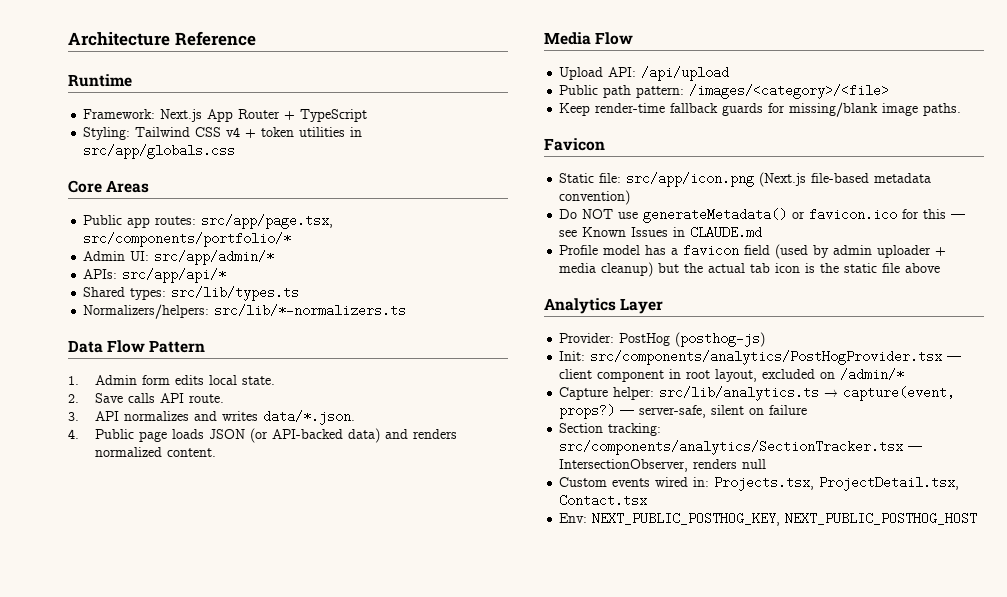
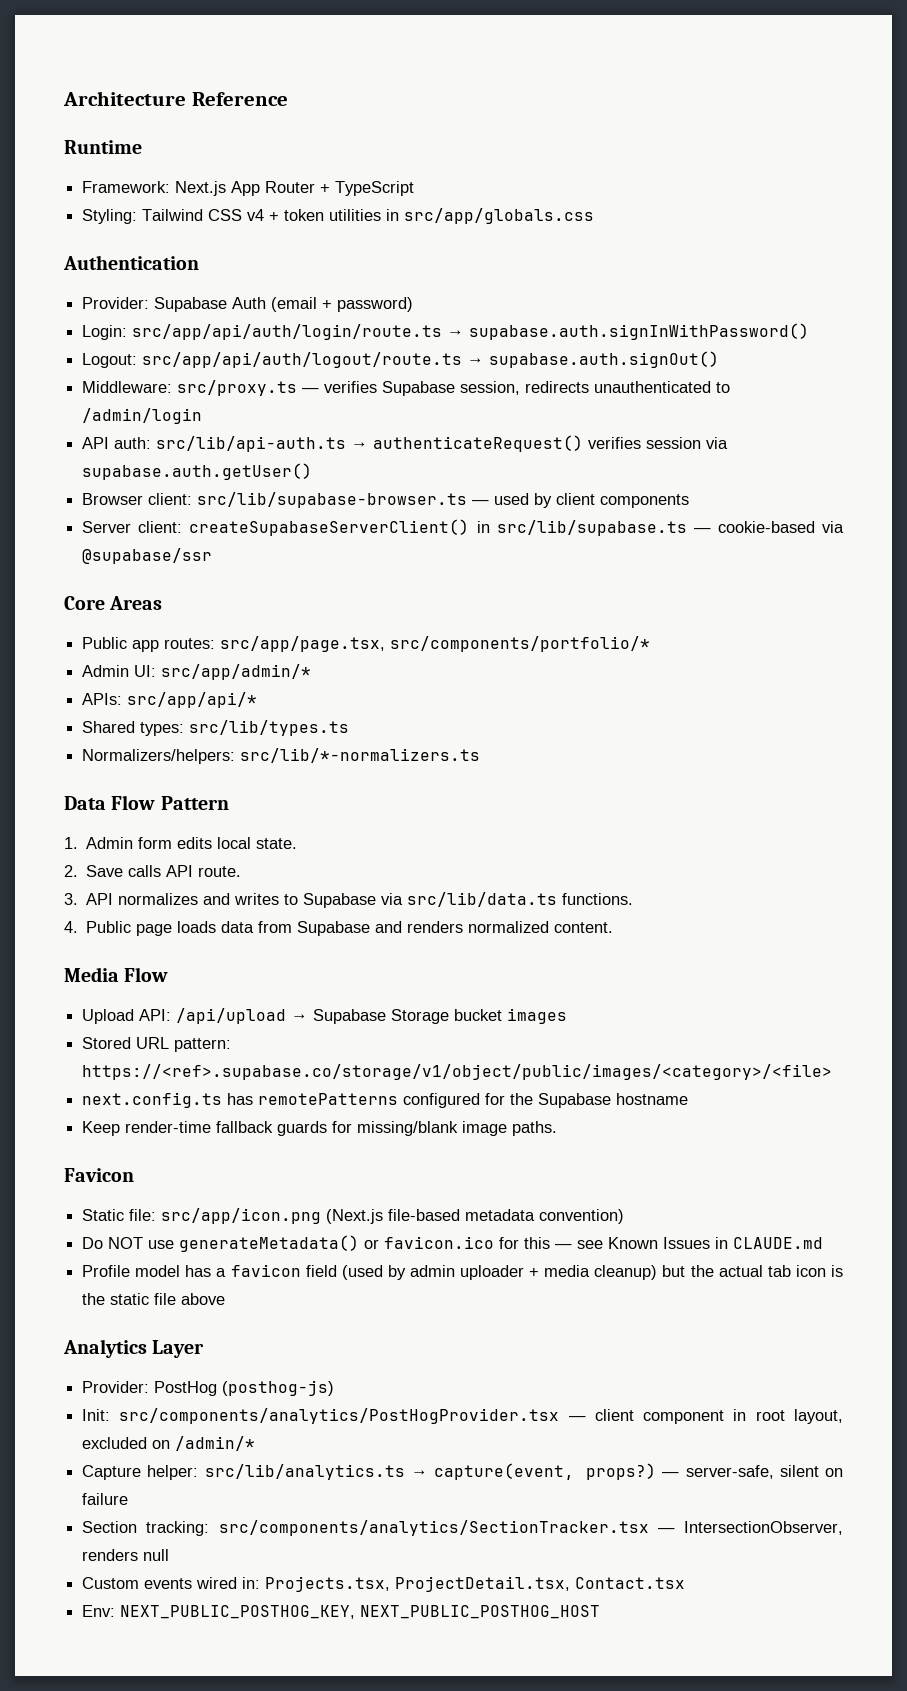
(236, 151) none -> [63,255,199,270] [82,297,414,312] [82,323,810,340] [82,351,720,368] [82,380,731,396] [82,408,203,424] [82,435,729,452] [82,463,313,480] [82,492,690,508] [82,519,845,536] [82,548,213,564] // Authentication // Provider: Supabase Auth (email + password) // Login: src/app/api/auth/login/route.ts → supabase.auth.signInWithPassword() // Logout: src/app/api/auth/logout/route.ts → supabase.auth.signOut() // Middleware: src/proxy.ts — verifies Supabase session, redirects unauthenticated to /admin/login // API auth: src/lib/api-auth.ts → authenticateRequest() verifies session via supabase.auth.getUser() // Browser client: src/lib/supabase-browser.ts — used by client components // Server client: createSupabaseServerClient() in src/lib/supabase.ts — cookie-based via @supabase/ssr
[262,410,355,425] data/*.json. -> [284,892,634,908] to Supabase via src/lib/data.ts functions.
[208,428,380,443] JSON (or API-backed data) -> [221,921,371,936] data from Supabase
[559,84,890,99] // Public path pattern: /images/<category>/<file> -> [291,1008,568,1024] [82,1037,232,1052] [82,1064,833,1080] [82,1092,689,1108] → Supabase Storage bucket images // Stored URL pattern: https://<ref>.supabase.co/storage/v1/object/public/images/<category>/<file> // next.config.ts has remotePatterns configured for the Supabase hostname

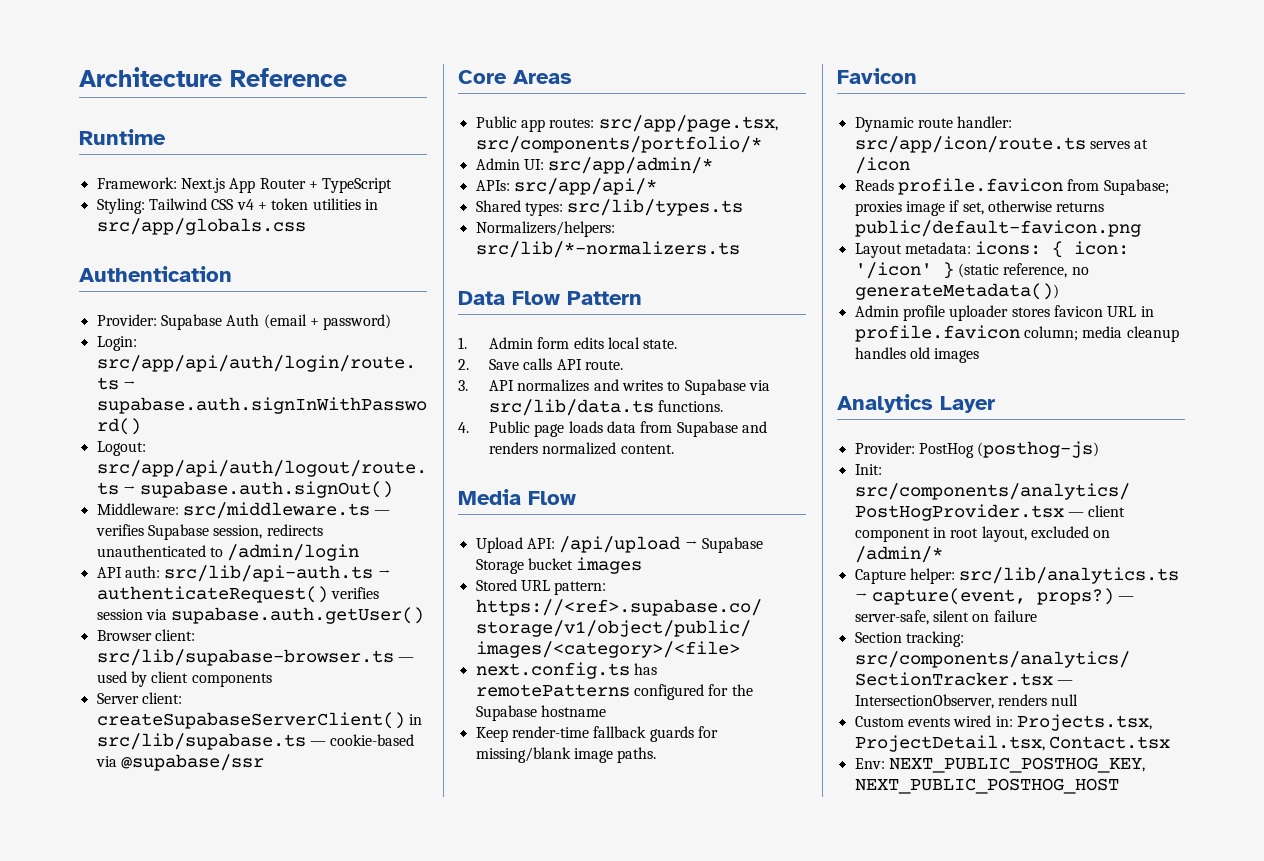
[177,380,298,396] src/proxy.ts -> [182,502,370,519] src/middleware.ts
[82,1208,625,1224] [82,1235,824,1252] [82,1264,843,1280] [82,1293,226,1305] Static file: src/app/icon.png (Next.js file-based metadata convention) // Do NOT use generateMetadata() or favicon.ico for this — see Known Issues in CLAUDE.md // Profile model has a favicon field (used by admin uploader + media cleanup) but the actual tab icon is the static file above -> [854,116,1013,132] [854,136,1149,153] [854,157,910,174] [854,178,1169,195] [854,200,1105,216] [854,220,1141,237] [854,241,1130,258] [854,262,1089,279] [854,283,1059,300] [854,305,1154,321] [854,325,1179,342] [854,347,980,363] Dynamic route handler: src/app/icon/route.ts serves at /icon // Reads profile.favicon from Supabase; proxies image if set, otherwise returns public/default-favicon.png // Layout metadata: icons: { icon: '/icon' } (static reference, no generateMetadata()) // Admin profile uploader stores favicon URL in profile.favicon column; media cleanup handles old images

